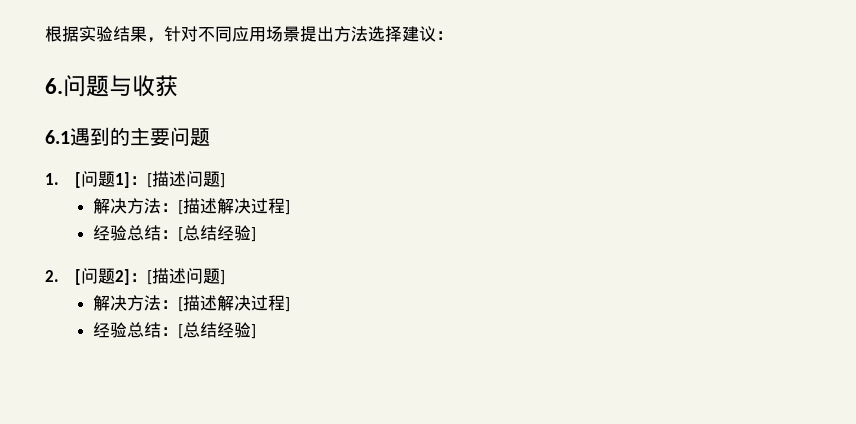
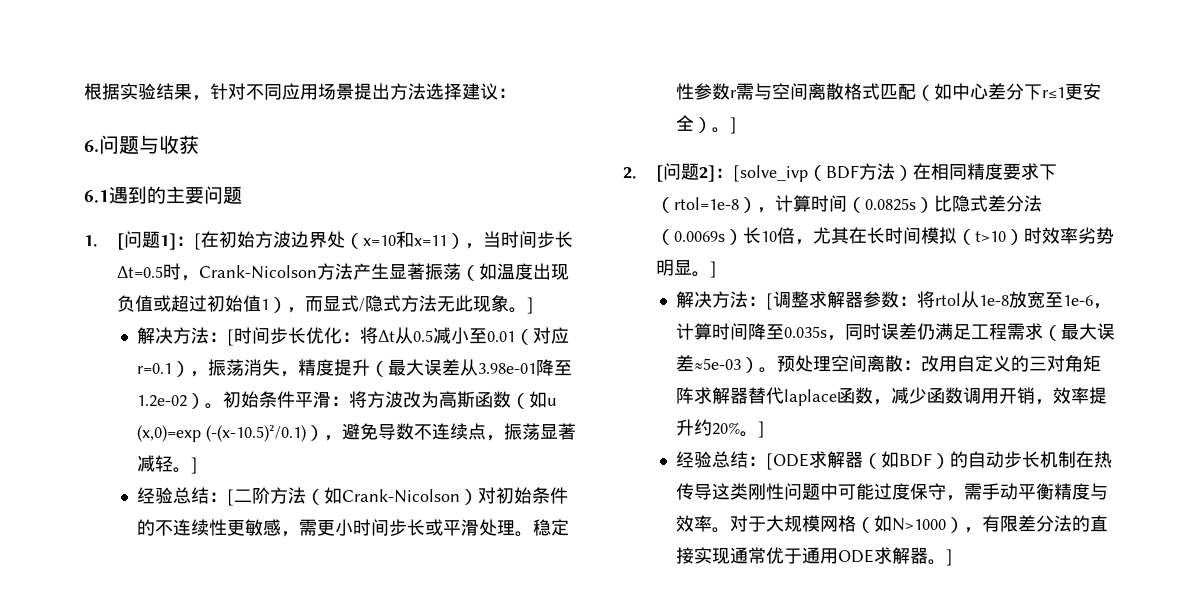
[151,171,225,188] [93,198,291,215] [93,225,252,242] 描述问题] // 解决方法：[描述解决过程] // 经验总结：[总结经验 -> [201,231,574,249] [117,263,570,281] [117,295,535,314] [137,327,570,346] [137,359,573,377] [137,391,558,409] [137,423,577,442] [137,455,199,474] [137,487,569,506] [137,519,570,537] [676,83,1102,101] [676,115,731,133] 在初始方波边界处（x=10和x=11），当时间步长Δt=0.5时，Crank-Nicolson方法产生显著振荡（如温度出现负值或超过初始值1），而显式/隐式方法无此现象。] // 解决方法：[时间步长优化：将Δt从0.5减小至0.01（对应r=0.1），振荡消失，精度提升（最大误差从3.98e-01降至1.2e-02）。初始条件平滑：将方波改为高斯函数（如u (x,0)=exp (-(x-10.5)²/0.1)），避免导数不连续点，振荡显著减轻。] // 经验总结：[二阶方法（如Crank-Nicolson）对初始条件的不连续性更敏感，需更小时间步长或平滑处理。稳定性参数r需与空间离散格式匹配（如中心差分下r≤1更安全）。
[146,268,225,285] [93,295,291,312] [93,322,252,339] [描述问题] // 解决方法：[描述解决过程] // 经验总结：[总结经验 -> [733,163,1058,182] [656,195,1043,213] [656,227,1115,245] [656,259,718,278] [676,291,1112,310] [676,323,1116,341] [676,355,1102,373] [676,387,1108,406] [676,419,766,438] [676,451,1113,470] [676,483,1109,501] [676,515,1109,533] [676,547,947,565] [solve_ivp（BDF方法）在相同精度要求下（rtol=1e-8），计算时间（0.0825s）比隐式差分法（0.0069s）长10倍，尤其在长时间模拟（t>10）时效率劣势明显。] // 解决方法：[调整求解器参数：将rtol从1e-8放宽至1e-6，计算时间降至0.035s，同时误差仍满足工程需求（最大误差≈5e-03）。预处理空间离散：改用自定义的三对角矩阵求解器替代laplace函数，减少函数调用开销，效率提升约20%。] // 经验总结：[ODE求解器（如BDF）的自动步长机制在热传导这类刚性问题中可能过度保守，需手动平衡精度与效率。对于大规模网格（如N>1000），有限差分法的直接实现通常优于通用ODE求解器。

